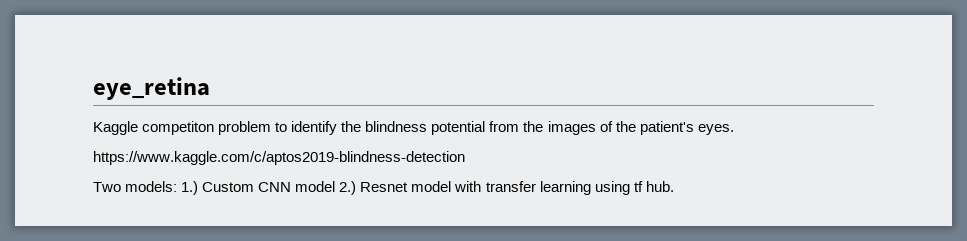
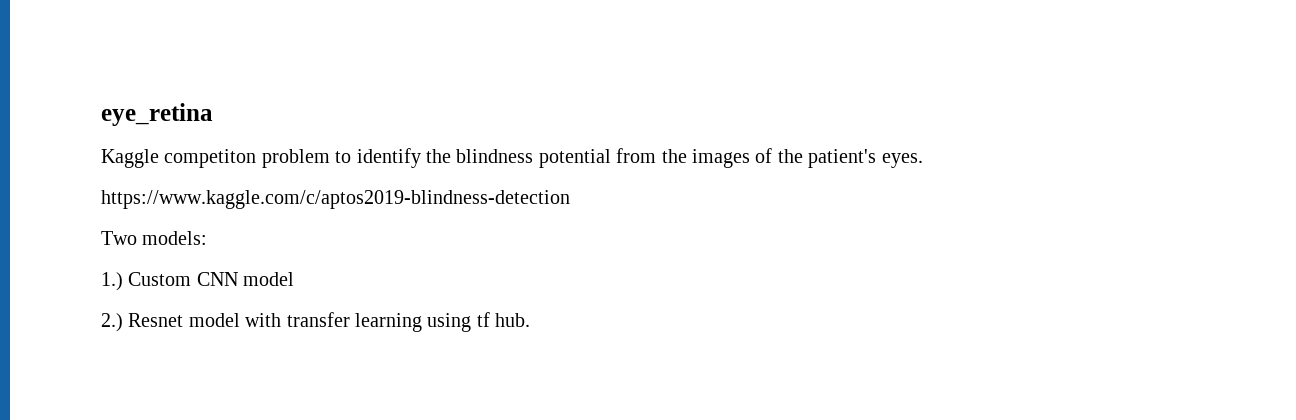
(178, 186) none -> (208, 238) //
(336, 186) none -> (295, 279) //

